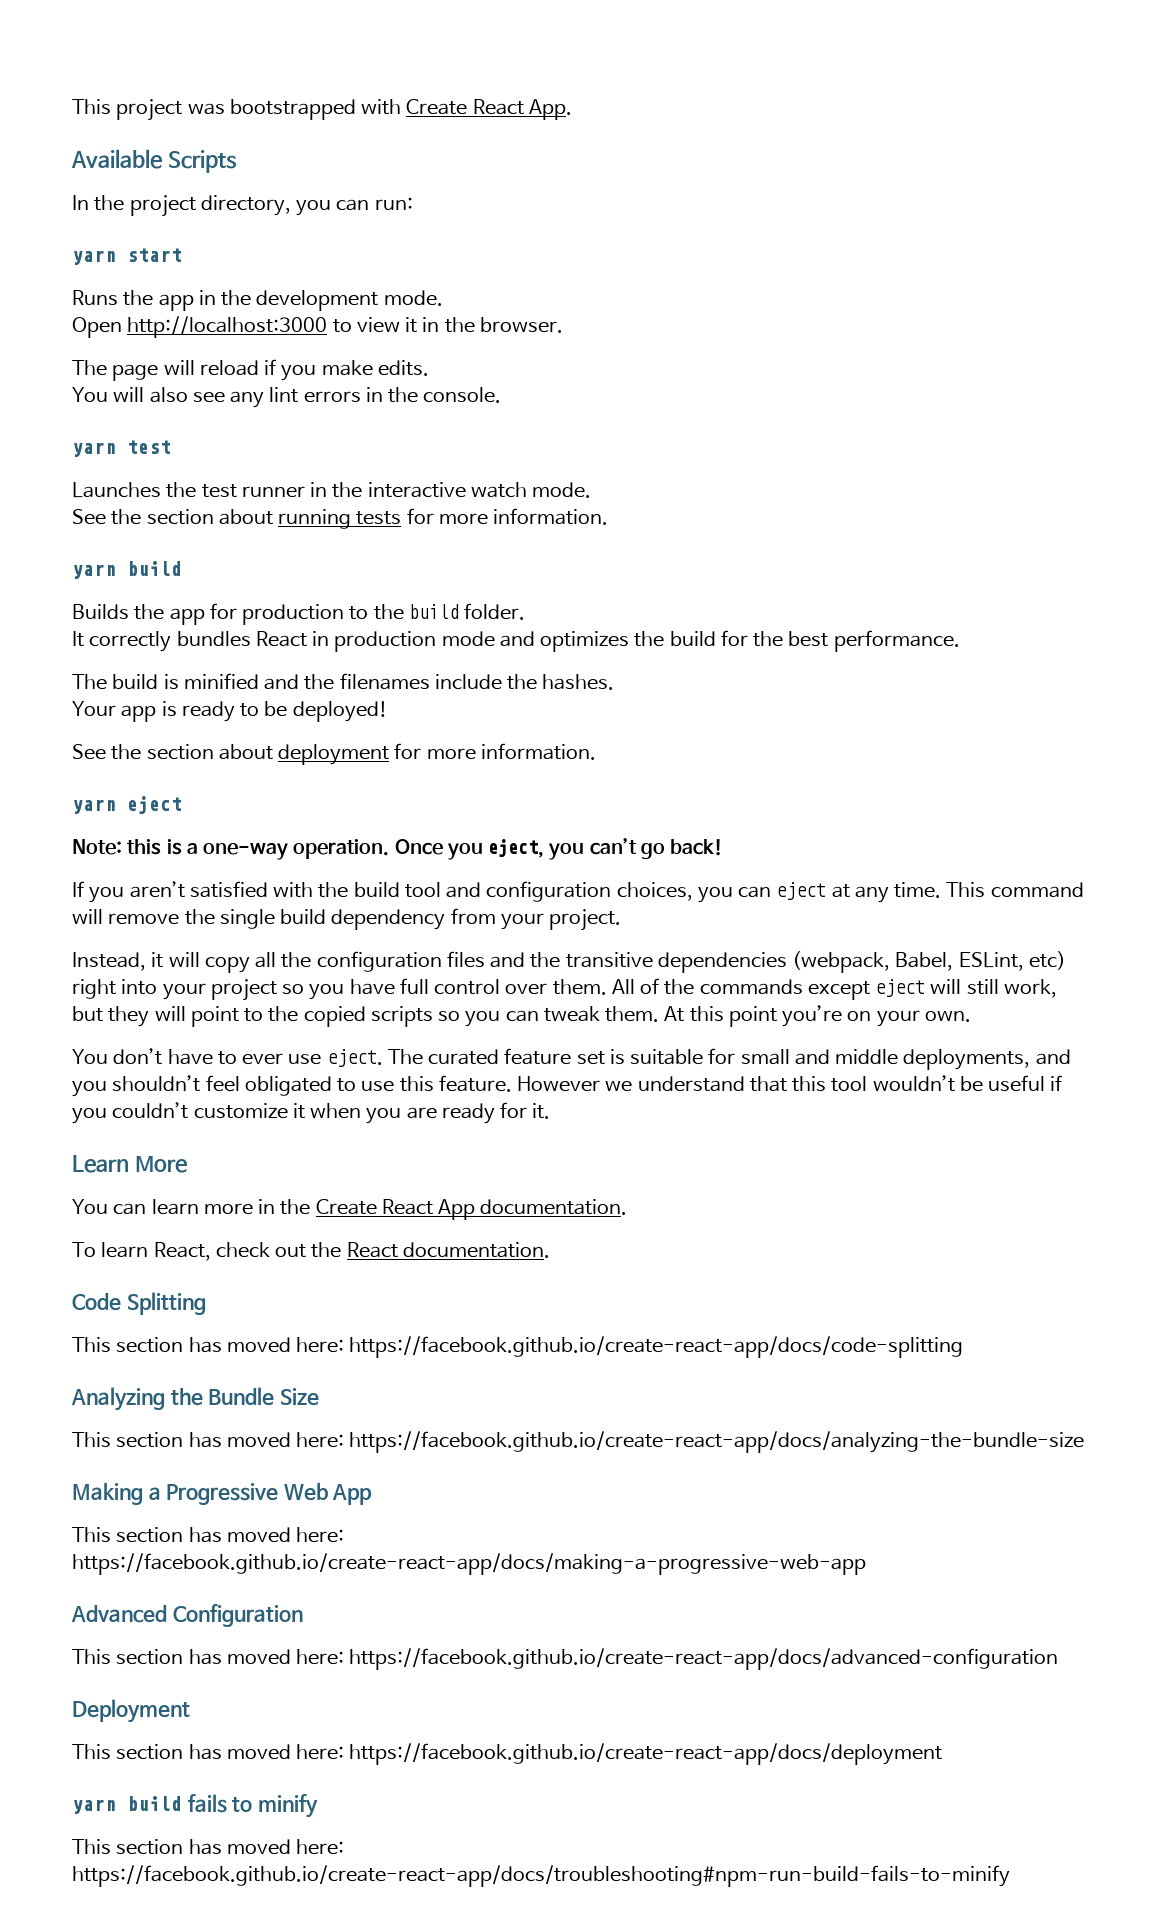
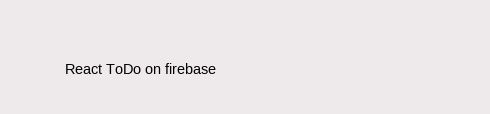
[72,99,572,121] [71,149,237,173] [72,195,413,217] [72,248,182,265] [72,290,443,311] [72,316,563,338] [72,359,429,381] [72,387,502,408] [72,440,171,457] [72,482,592,498] [72,508,609,529] [72,561,182,579] [72,603,526,625] [72,630,960,652] [72,673,615,690] [72,701,388,722] [72,743,596,765] [72,796,182,814] [72,838,724,860] [72,881,1084,903] [72,908,622,931] [72,951,1066,973] [72,978,1058,1001] [72,1005,972,1027] [72,1048,1071,1070] [72,1075,1063,1097] [72,1102,551,1124] [72,1155,188,1173] [72,1199,628,1220] [72,1242,550,1261] [72,1292,206,1315] [72,1336,964,1358] [71,1387,319,1411] [72,1431,1085,1453] [72,1483,373,1505] [72,1527,345,1543] [72,1553,866,1575] [71,1604,303,1627] [72,1648,1059,1670] [72,1699,190,1723] [72,1743,943,1765] [72,1794,318,1818] [72,1839,345,1855] [72,1865,1010,1887] This project was bootstrapped with Create React App. // Available Scripts // In the project directory, you can run: // yarn start // Runs the app in the development mode. // Open http://localhost:3000 to view it in the browser. // The page will reload if you make edits. // You will also see any lint errors in the console. // yarn test // Launches the test runner in the interactive watch mode. // See the section about running tests for more information. // yarn build // Builds the app for production to the build folder. // It correctly bundles React in production mode and optimizes the build for the best performance. // The build is minified and the filenames include the hashes. // Your app is ready to be deployed! // See the section about deployment for more information. // yarn eject // Note: this is a one-way operation. Once you eject, you can’t go back! // If you aren’t satisfied with the build tool and configuration choices, you can eject at any time. This command will remove the single build dependency from your project. // Instead, it will copy all the configuration files and the transitive dependencies (webpack, Babel, ESLint, etc) right into your project so you have full control over them. All of the commands except eject will still work, but they will point to the copied scripts so you can tweak them. At this point you’re on your own. // You don’t have to ever use eject. The curated feature set is suitable for small and middle deployments, and you shouldn’t feel obligated to use this feature. However we understand that this tool wouldn’t be useful if you couldn’t customize it when you are ready for it. // Learn More // You can learn more in the Create React App documentation. // To learn React, check out the React documentation. // Code Splitting // This section has moved here: https://facebook.github.io/create-react-app/docs/code-splitting // Analyzing the Bundle Size // This section has moved here: https://facebook.github.io/create-react-app/docs/analyzing-the-bundle-size // Making a Progressive Web App // This section has moved here: https://facebook.github.io/create-react-app/docs/making-a-progressive-web-app // Advanced Configuration // This section has moved here: https://facebook.github.io/create-react-app/docs/advanced-configuration // Deployment // This section has moved here: https://facebook.github.io/create-react-app/docs/deployment // yarn build fails to minify // This section has moved here: https://facebook.github.io/create-react-app/docs/troubleshooting#npm-run-build-fails-to-minify -> [65,63,216,74] React ToDo on firebase

